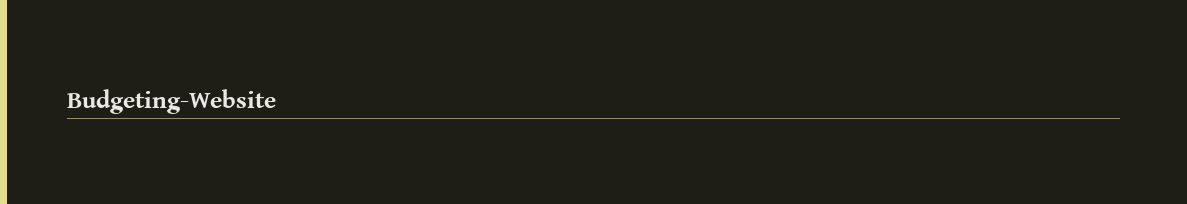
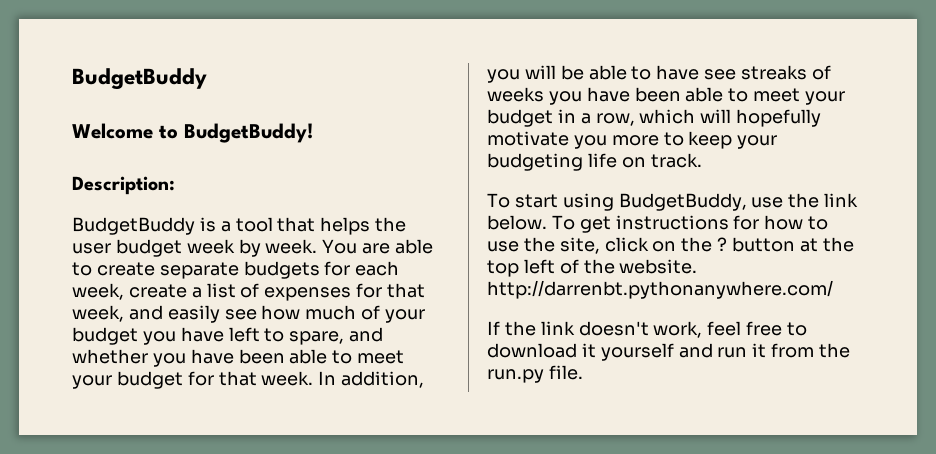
[67,89,276,114] Budgeting-Website -> [72,68,207,90] [72,123,313,143] [72,176,175,195] [72,217,407,235] [72,239,434,257] [72,261,400,279] [72,283,426,301] [72,305,426,323] [72,327,384,345] [72,349,405,367] [72,371,425,389] [487,65,831,83] [487,87,846,105] [487,109,822,127] [487,131,778,149] [487,153,702,171] [487,193,859,211] [487,215,829,233] [487,237,854,254] [487,259,698,277] [487,280,833,299] [487,321,808,338] [487,343,851,361] [487,365,583,383] BudgetBuddy // Welcome to BudgetBuddy! // Description: // BudgetBuddy is a tool that helps the user budget week by week. You are able to create separate budgets for each week, create a list of expenses for that week, and easily see how much of your budget you have left to spare, and whether you have been able to meet your budget for that week. In addition, you will be able to have see streaks of weeks you have been able to meet your budget in a row, which will hopefully motivate you more to keep your budgeting life on track. // To start using BudgetBuddy, use the link below. To get instructions for how to use the site, click on the ? button at the top left of the website. http://darrenbt.pythonanywhere.com/ // If the link doesn't work, feel free to download it yourself and run it from the run.py file.

